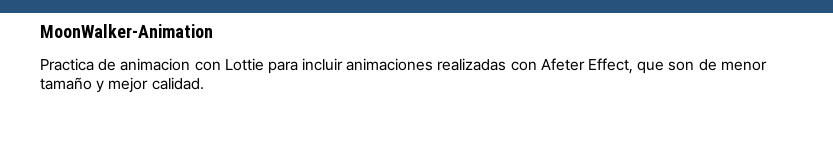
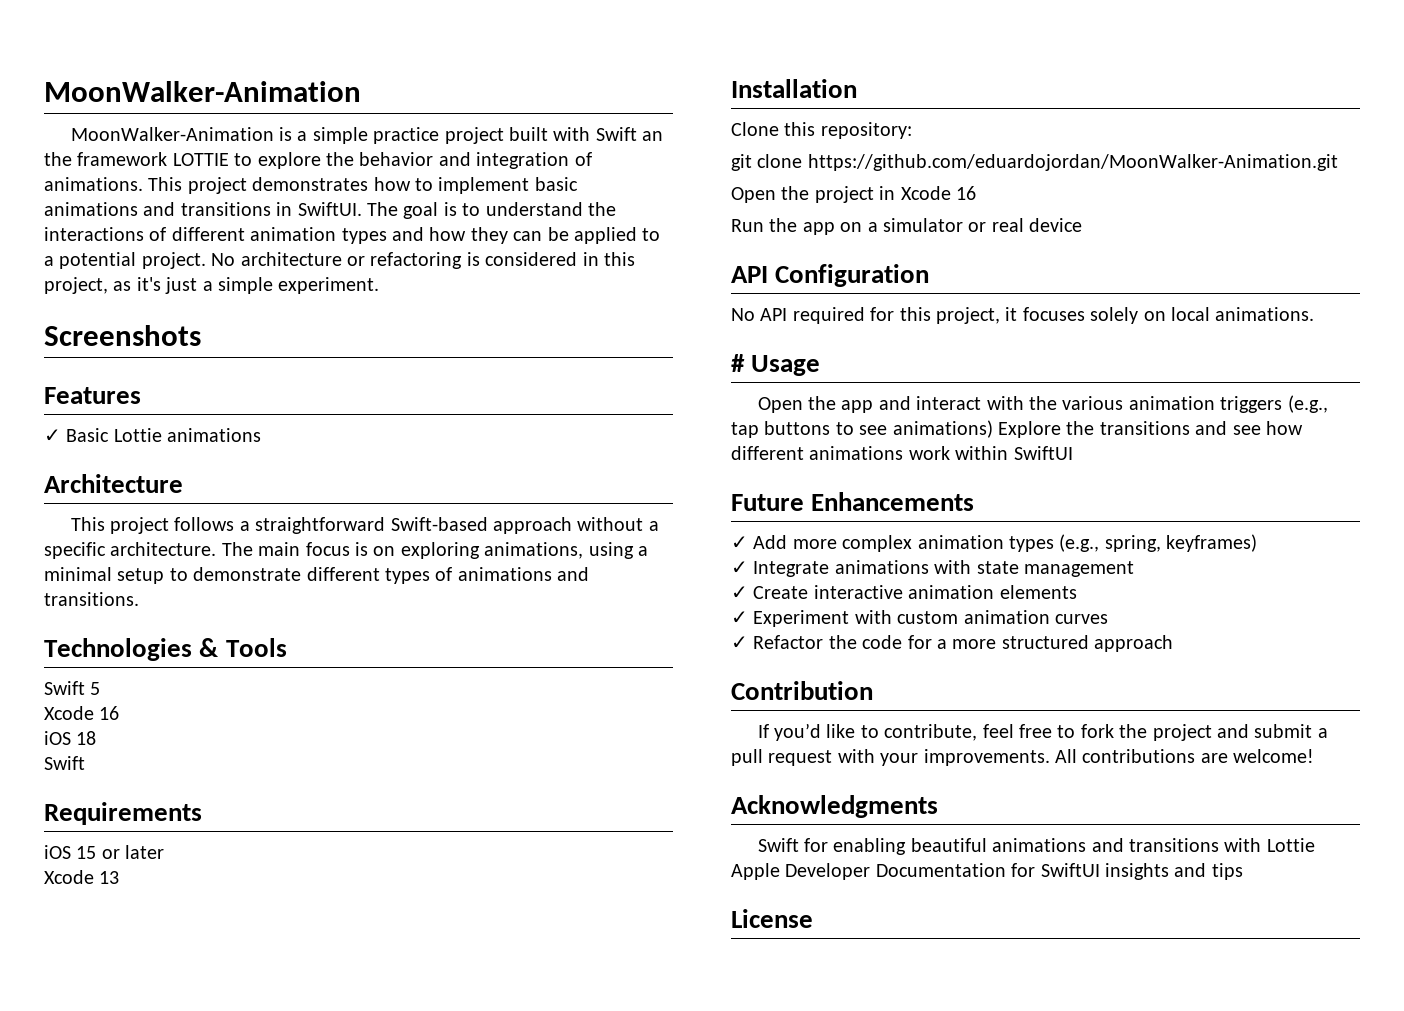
[40,58,767,74] [40,77,204,93] Practica de animacion con Lottie para incluir animaciones realizadas con Afeter Effect, que son de menor tamaño y mejor calidad. -> [70,127,664,144] [44,152,592,169] [44,177,578,194] [44,202,616,219] [44,227,661,244] [44,252,635,269] [44,277,380,294] [44,325,201,346] [44,387,141,404] [44,428,262,442] [44,474,183,493] [70,517,659,534] [44,542,648,559] [44,567,590,584] [44,592,139,606] [44,638,287,661] [44,681,101,695] [44,706,120,720] [44,731,97,745] [44,756,85,770] [44,802,202,825] [44,845,165,859] [44,870,120,884] [731,79,857,98] [731,122,912,139] [731,154,1338,171] [731,186,976,203] [731,218,1083,235] [731,264,930,287] [731,307,1315,324] [731,354,821,376] [757,395,1328,413] [731,420,1303,438] [731,446,1073,460] [731,492,975,511] [731,534,1258,552] [731,560,1134,577] [731,585,1077,599] [731,610,1108,627] [731,635,1174,652] [731,681,873,700] [757,723,1328,741] [731,749,1315,766] [731,795,938,818] [757,838,1315,855] [731,863,1243,880] [731,909,813,928] MoonWalker-Animation is a simple practice project built with Swift an the framework LOTTIE to explore the behavior and integration of animations. This project demonstrates how to implement basic animations and transitions in SwiftUI. The goal is to understand the interactions of different animation types and how they can be applied to a potential project. No architecture or refactoring is considered in this project, as it's just a simple experiment. // Screenshots // Features // ✓ Basic Lottie animations // Architecture // This project follows a straightforward Swift-based approach without a specific architecture. The main focus is on exploring animations, using a minimal setup to demonstrate different types of animations and transitions. // Technologies & Tools // Swift 5 // Xcode 16 // iOS 18 // Swift // Requirements // iOS 15 or later // Xcode 13 // Installation // Clone this repository: // git clone https://github.com/eduardojordan/MoonWalker-Animation.git // Open the project in Xcode 16 // Run the app on a simulator or real device // API Configuration // No API required for this project, it focuses solely on local animations. // # Usage // Open the app and interact with the various animation triggers (e.g., tap buttons to see animations) Explore the transitions and see how different animations work within SwiftUI // Future Enhancements // ✓ Add more complex animation types (e.g., spring, keyframes) // ✓ Integrate animations with state management // ✓ Create interactive animation elements // ✓ Experiment with custom animation curves // ✓ Refactor the code for a more structured approach // Contribution // If you’d like to contribute, feel free to fork the project and submit a pull request with your improvements. All contributions are welcome! // Acknowledgments // Swift for enabling beautiful animations and transitions with Lottie Apple Developer Documentation for SwiftUI insights and tips // License

